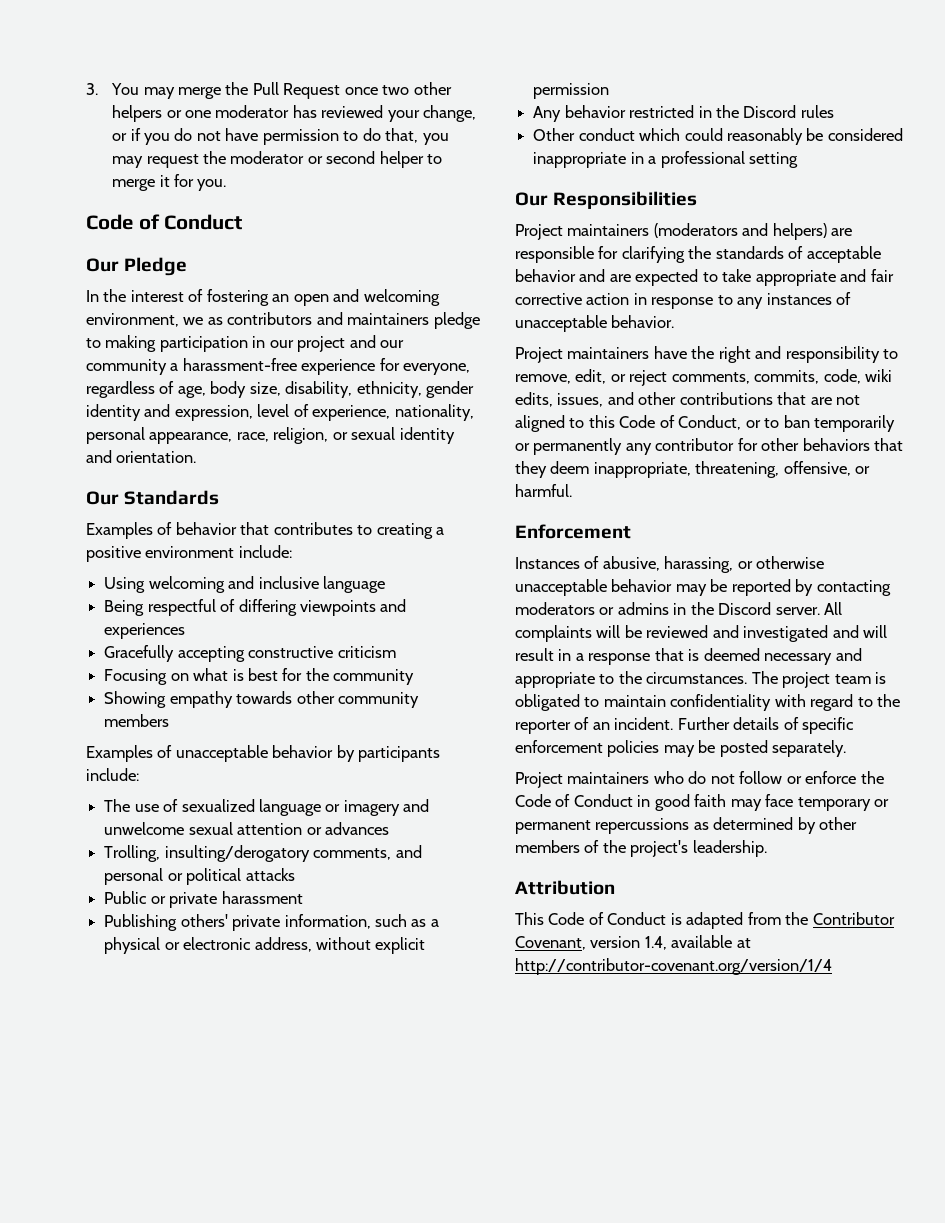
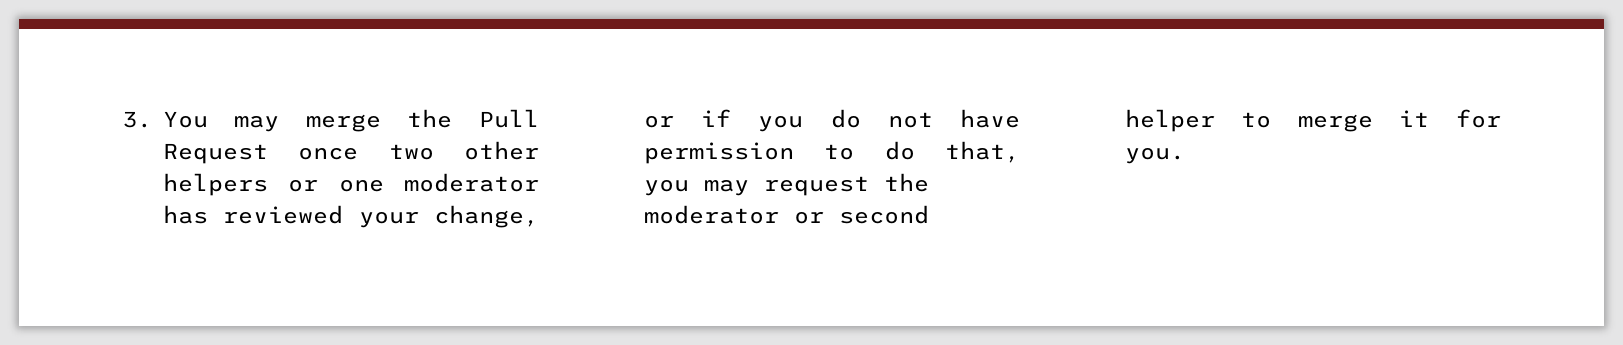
[86,214,243,230] [86,257,188,276] [86,289,440,306] [86,312,480,329] [86,335,405,352] [86,358,471,375] [86,381,475,398] [86,404,474,421] [86,427,455,444] [86,450,197,463] [86,490,220,505] [86,522,445,539] [86,545,292,562] [104,576,385,593] [104,599,407,616] [104,623,186,639] [104,645,396,662] [104,668,415,685] [104,691,419,708] [104,714,170,727] [86,745,441,762] [86,768,139,781] [104,799,430,816] [104,822,389,835] [104,845,422,862] [104,868,295,885] [104,891,303,908] [104,914,439,931] [104,937,426,954] [533,83,610,99] [533,105,834,122] [533,128,903,145] [533,151,798,168] [515,191,698,209] [515,223,853,240] [515,246,881,263] [515,269,894,286] [515,292,852,309] [515,315,675,332] [515,346,899,363] [515,369,893,386] [515,392,861,407] [515,415,896,432] [515,438,904,455] [515,461,871,478] [515,484,572,497] [515,524,631,539] [515,556,825,573] [515,579,891,596] [515,602,843,615] [515,625,888,642] [515,648,862,665] [515,671,887,688] [515,694,901,711] [515,717,855,734] [515,740,847,757] [515,771,884,788] [515,794,890,811] [515,817,858,834] [515,840,767,857] [515,880,615,895] [515,912,895,929] [515,935,751,950] [515,958,832,975] // Code of Conduct // Our Pledge // In the interest of fostering an open and welcoming environment, we as contributors and maintainers pledge to making participation in our project and our community a harassment-free experience for everyone, regardless of age, body size, disability, ethnicity, gender identity and expression, level of experience, nationality, personal appearance, race, religion, or sexual identity and orientation. // Our Standards // Examples of behavior that contributes to creating a positive environment include: // Using welcoming and inclusive language // Being respectful of differing viewpoints and experiences // Gracefully accepting constructive criticism // Focusing on what is best for the community // Showing empathy towards other community members // Examples of unacceptable behavior by participants include: // The use of sexualized language or imagery and unwelcome sexual attention or advances // Trolling, insulting/derogatory comments, and personal or political attacks // Public or private harassment // Publishing others' private information, such as a physical or electronic address, without explicit permission // Any behavior restricted in the Discord rules // Other conduct which could reasonably be considered inappropriate in a professional setting // Our Responsibilities // Project maintainers (moderators and helpers) are responsible for clarifying the standards of acceptable behavior and are expected to take appropriate and fair corrective action in response to any instances of unacceptable behavior. // Project maintainers have the right and responsibility to remove, edit, or reject comments, commits, code, wiki edits, issues, and other contributions that are not aligned to this Code of Conduct, or to ban temporarily or permanently any contributor for other behaviors that they deem inappropriate, threatening, offensive, or harmful. // Enforcement // Instances of abusive, harassing, or otherwise unacceptable behavior may be reported by contacting moderators or admins in the Discord server. All complaints will be reviewed and investigated and will result in a response that is deemed necessary and appropriate to the circumstances. The project team is obligated to maintain confidentiality with regard to the reporter of an incident. Further details of specific enforcement policies may be posted separately. // Project maintainers who do not follow or enforce the Code of Conduct in good faith may face temporary or permanent repercussions as determined by other members of the project's leadership. // Attribution // This Code of Conduct is adapted from the Contributor Covenant, version 1.4, available at http://contributor-covenant.org/version/1/4 -> (1185, 155) none

